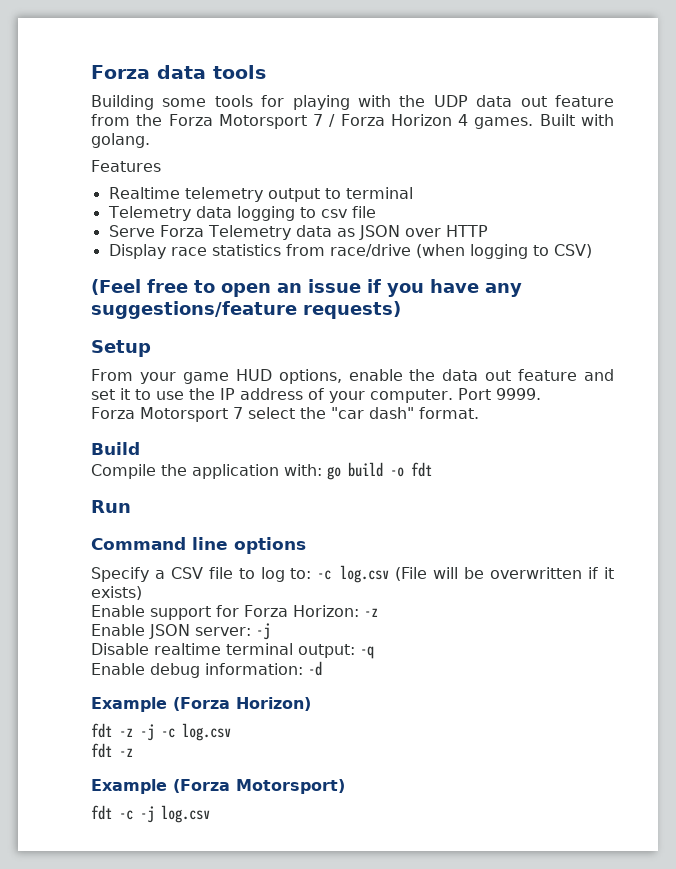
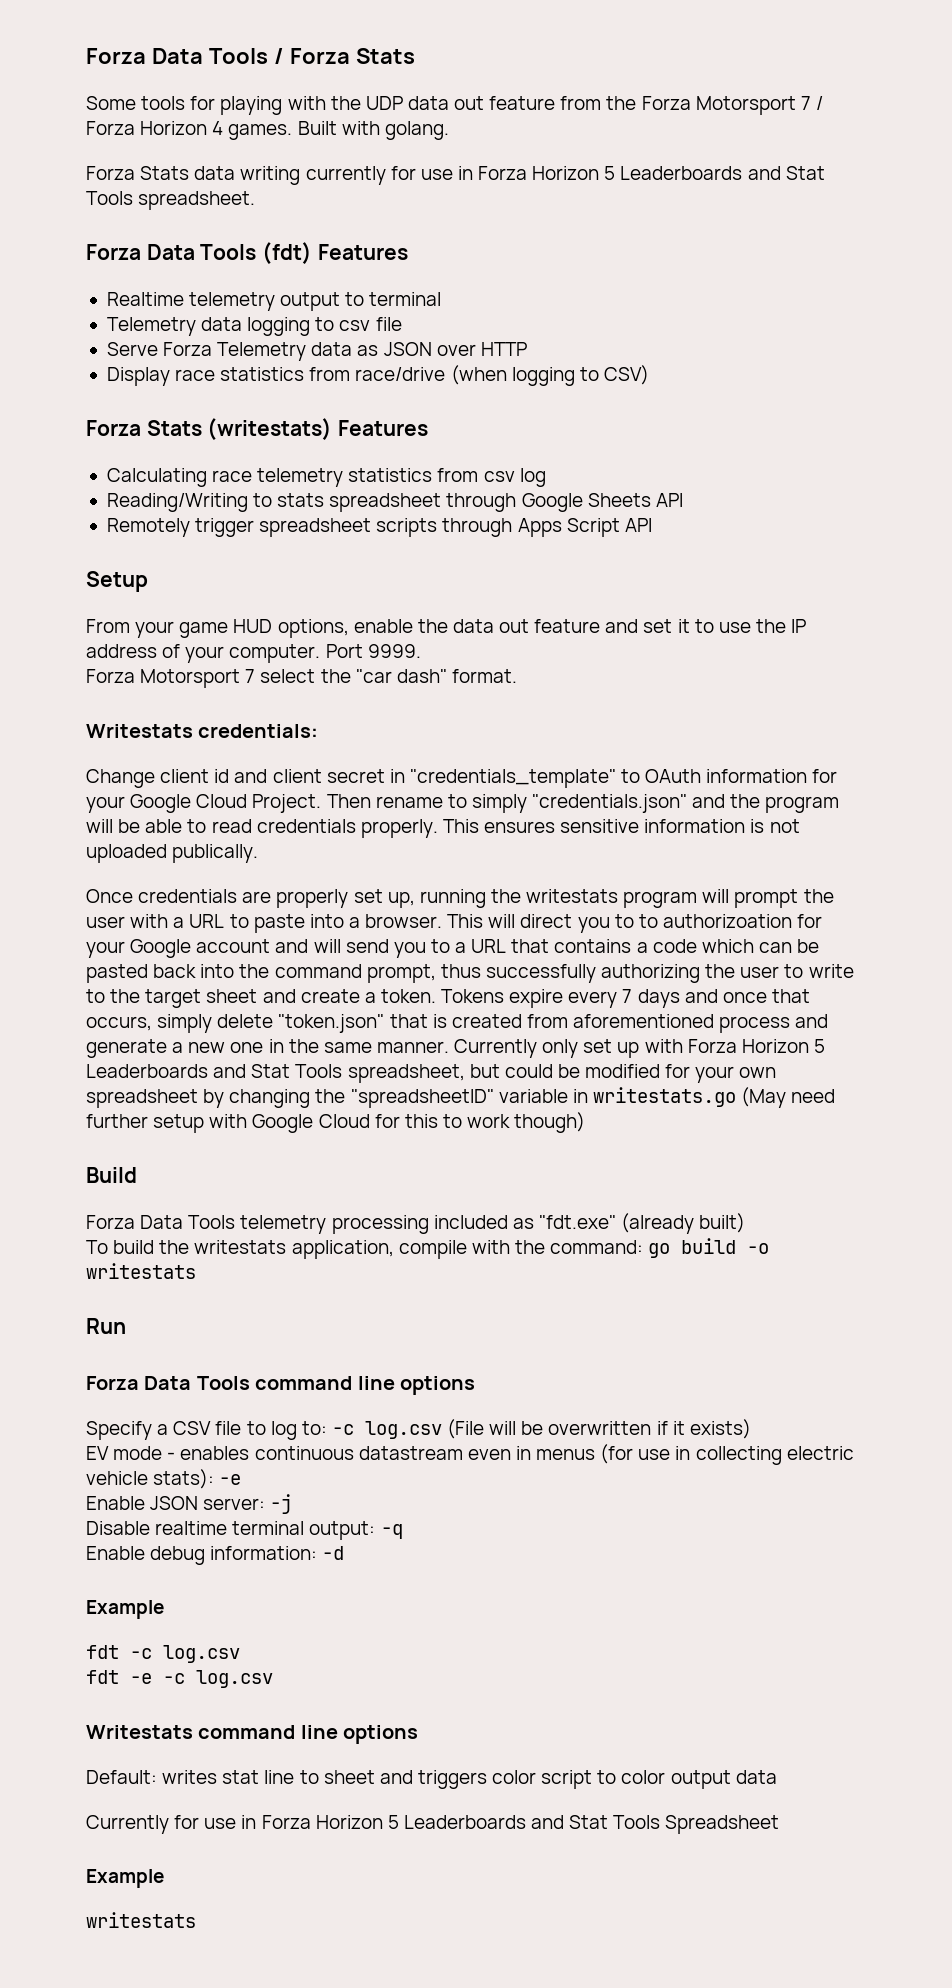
[91,65,266,79] [91,95,207,110] Forza data tools // Building some -> [86,48,415,64] [86,96,136,110] Forza Data Tools / Forza Stats // Some
(150, 140) none -> [86,166,825,185] [86,191,256,210] [86,242,313,264] Forza Stats data writing currently for use in Forza Horizon 5 Leaderboards and Stat Tools spreadsheet. // Forza Data Tools (fdt)
[91,279,522,297] [91,301,401,319] (Feel free to open an issue if you have any suggestions/feature requests) -> [86,418,429,440] [106,468,546,487] [106,493,683,512] [106,518,652,537] Forza Stats (writestats) Features // Calculating race telemetry statistics from csv log // Reading/Writing to stats spreadsheet through Google Sheets API // Remotely trigger spreadsheet scripts through Apps Script API
[91,442,140,455] [91,464,322,479] Build // Compile the application with: -> [86,724,319,738] [86,769,838,788] [86,794,840,813] [86,819,800,838] [86,844,259,863] [86,889,834,908] [86,914,823,933] [86,939,820,958] [86,964,854,983] [86,989,810,1008] [86,1014,829,1033] [86,1039,825,1058] [86,1064,777,1083] [86,1087,836,1108] [86,1112,586,1133] [86,1167,137,1183] [86,1213,746,1234] [86,1240,644,1259] Writestats credentials: // Change client id and client secret in "credentials_template" to OAuth information for your Google Cloud Project. Then rename to simply "credentials.json" and the program will be able to read credentials properly. This ensures sensitive information is not uploaded publically. // Once credentials are properly set up, running the writestats program will prompt the user with a URL to paste into a browser. This will direct you to to authorizoation for your Google account and will send you to a URL that contains a code which can be pasted back into the command prompt, thus successfully authorizing the user to write to the target sheet and create a token. Tokens expire every 7 days and once that occurs, simply delete "token.json" that is created from aforementioned process and generate a new one in the same manner. Currently only set up with Forza Horizon 5 Leaderboards and Stat Tools spreadsheet, but could be modified for your own spreadsheet by changing the "spreadsheetID" variable in writestats.go (May need further setup with Google Cloud for this to work though) // Build // Forza Data Tools telemetry processing included as "fdt.exe" (already built) // To build the writestats application, compile with the command:
[411,462,432,477] fdt -> [86,1263,196,1279] writestats
[91,537,186,550] Command -> [86,1376,353,1390] Forza Data Tools command
[91,605,378,620] Enable support for Forza Horizon: -z -> [86,1444,854,1465] [86,1469,242,1489] EV mode - enables continuous datastream even in menus (for use in collecting electric vehicle stats): -e
[173,697,311,711] [91,723,154,741] (Forza Horizon) // fdt -z -j -> [86,1645,119,1659] // fdt
[119,748,133,757] [91,779,345,794] [91,805,210,823] -z // Example (Forza Motorsport) // fdt -c -j log.csv -> [130,1670,273,1688] [86,1725,419,1744] [86,1770,777,1789] [86,1815,780,1834] [86,1869,164,1888] [86,1912,196,1928] -e -c log.csv // Writestats command line options // Default: writes stat line to sheet and triggers color script to color output data // Currently for use in Forza Horizon 5 Leaderboards and Stat Tools Spreadsheet // Example // writestats

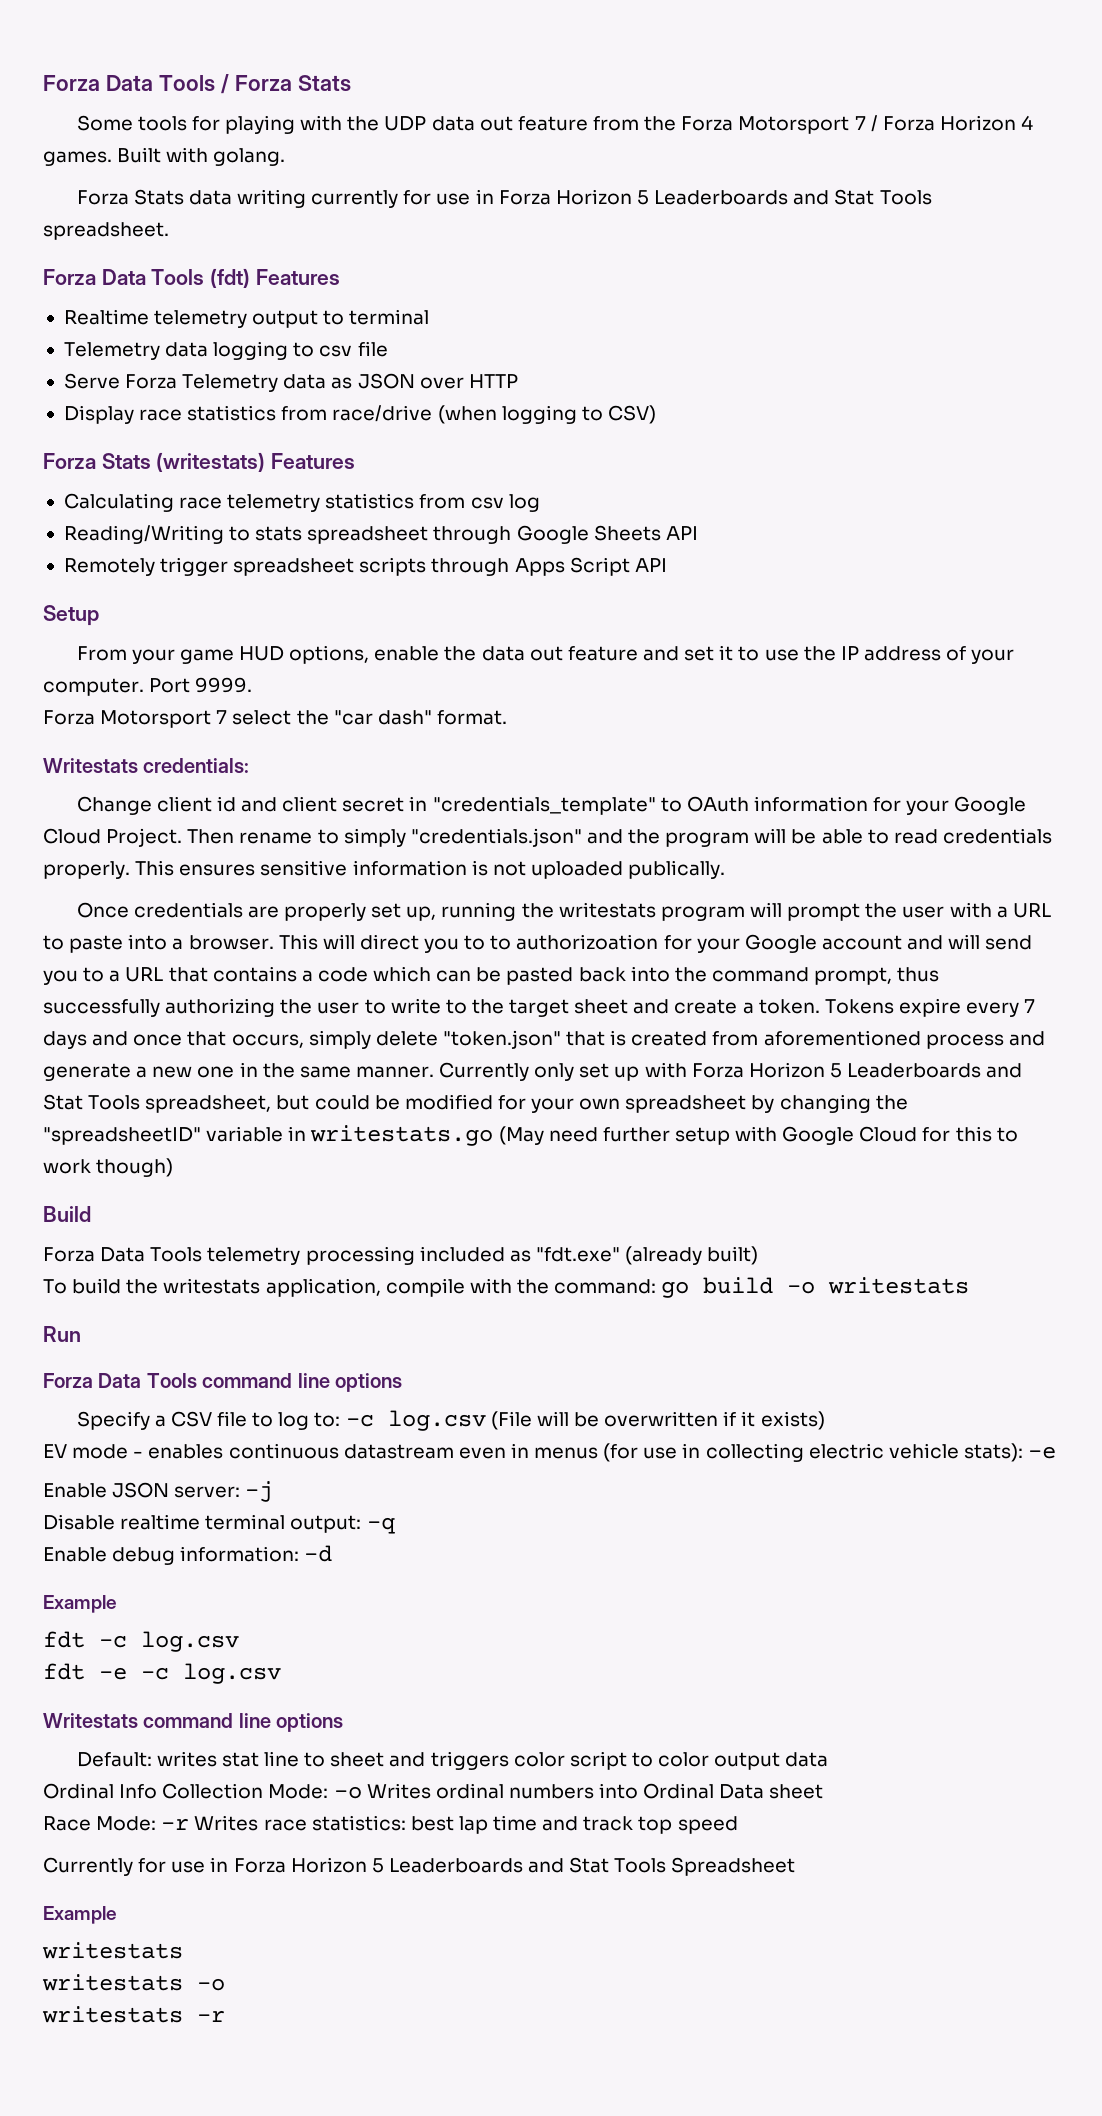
(777, 1777) none -> [43,1783,824,1799] [43,1815,738,1834] // Ordinal Info Collection Mode: -o Writes ordinal numbers into Ordinal Data sheet // Race Mode: -r Writes race statistics: best lap time and track top speed
(196, 1920) none -> [42,1974,225,1991] [42,2006,225,2023] // writestats -o // writestats -r

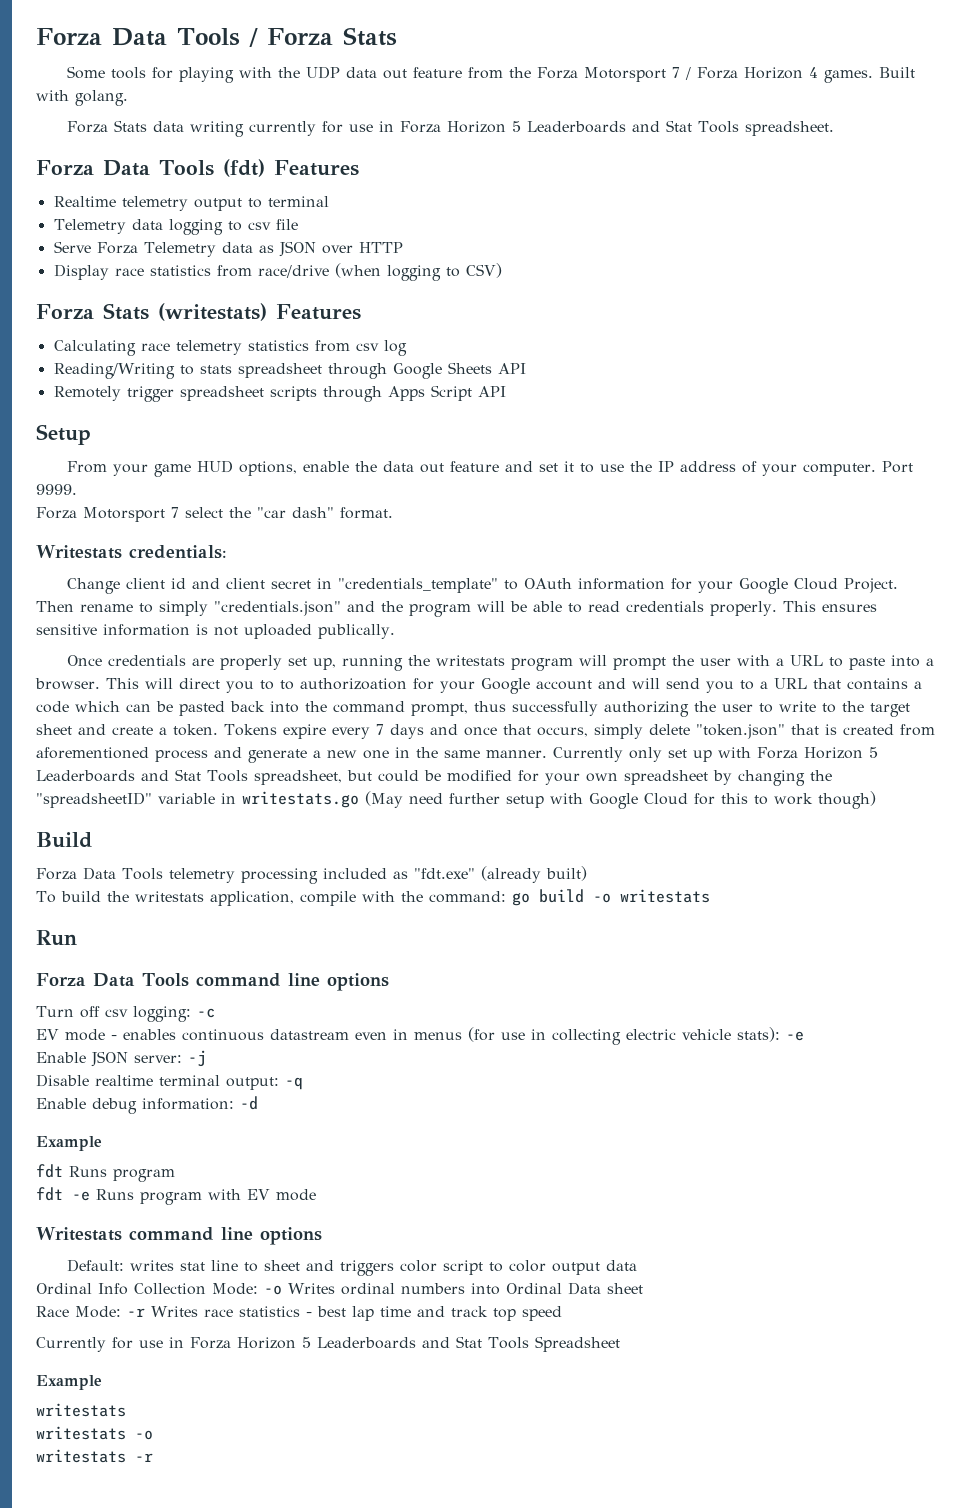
[76,1410,825,1431] Specify a CSV file to log to: -c log.csv (File will be overwritten if it exists) -> [36,1006,215,1022] Turn off csv logging: -c
[99,1631,239,1652] -c log.csv -> [69,1166,175,1182] Runs program
[141,1663,281,1684] -c log.csv -> [96,1189,316,1205] Runs program with EV mode
[311,1815,406,1831] statistics: -> [238,1306,312,1317] statistics -

